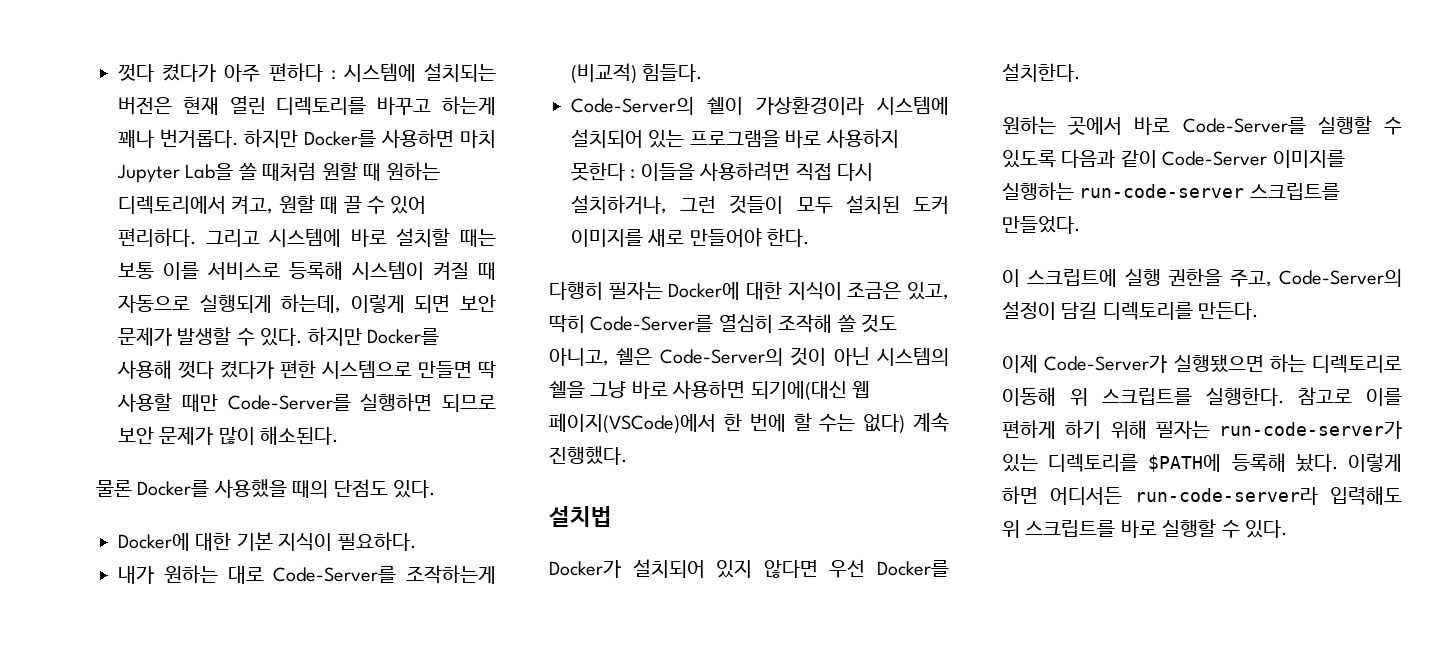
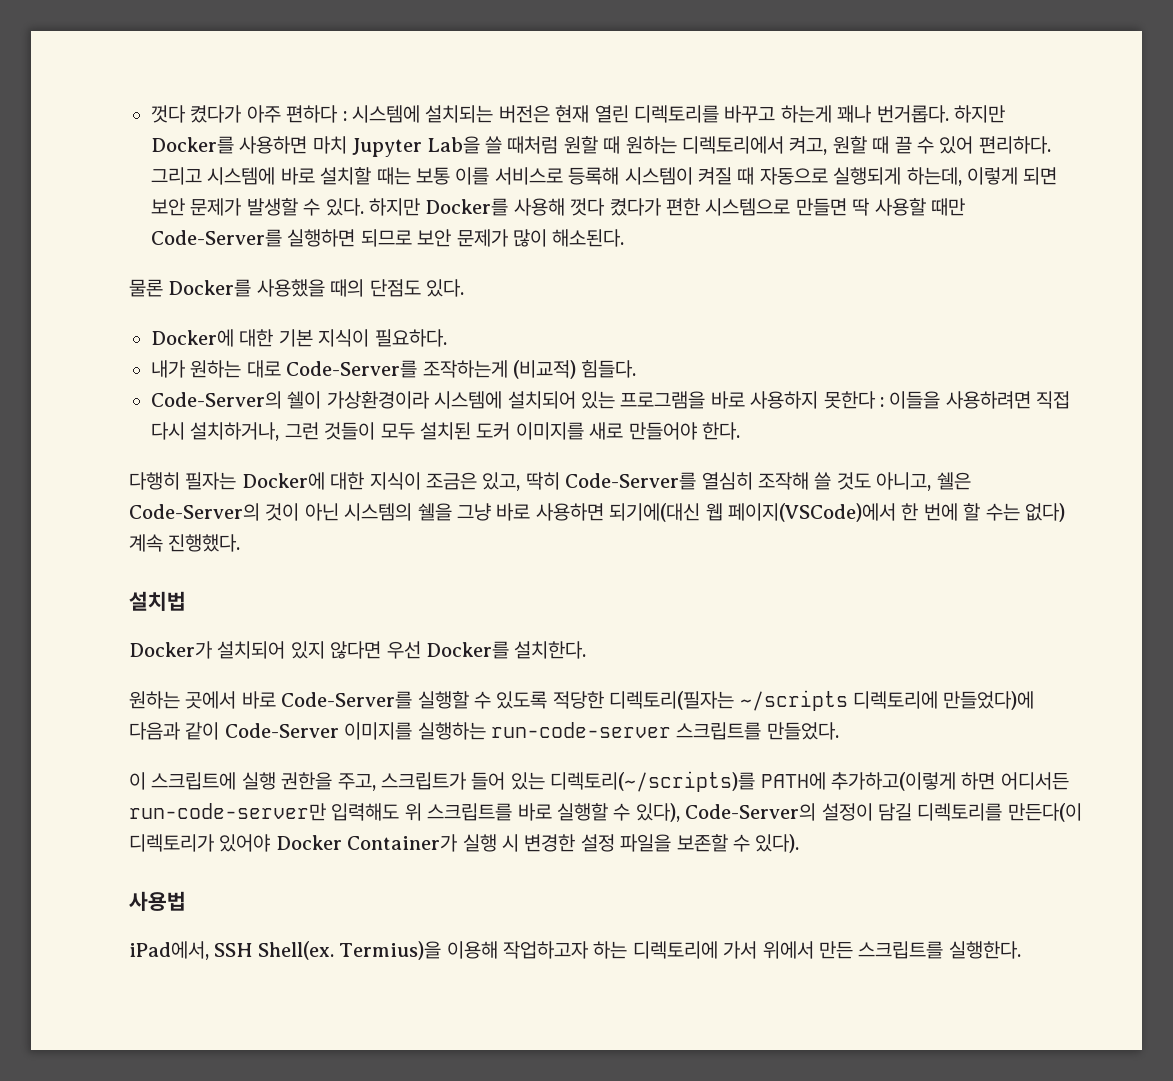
(1056, 159) none -> [552,690,1035,711] 적당한 디렉토리(필자는 ~/scripts 디렉토리에 만들었다)에
[1279,269,1402,287] [1002,301,1259,320] [1002,354,1402,373] [1002,387,1402,406] [1002,420,1402,439] [1002,453,1402,472] Code-Server의 설정이 담길 디렉토리를 만든다. // 이제 Code-Server가 실행됐으면 하는 디렉토리로 이동해 위 스크립트를 실행한다. 참고로 이를 편하게 하기 위해 필자는 run-code-server가 있는 디렉토리를 $PATH에 등록해 놨다. 이렇게 -> [381,771,956,792] 스크립트가 들어 있는 디렉토리(~/scripts)를 PATH에 추가하고(이렇게
[1134,487,1318,505] run-code-server라 -> [129,803,326,821] run-code-server만
[1245,520,1287,538] 있다. -> [635,803,1082,822] [129,834,800,853] [129,891,186,911] [129,941,1021,960] 있다), Code-Server의 설정이 담길 디렉토리를 만든다(이 디렉토리가 있어야 Docker Container가 실행 시 변경한 설정 파일을 보존할 수 있다). // 사용법 // iPad에서, SSH Shell(ex. Termius)을 이용해 작업하고자 하는 디렉토리에 가서 위에서 만든 스크립트를 실행한다.

